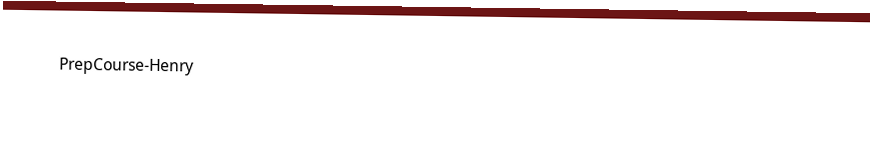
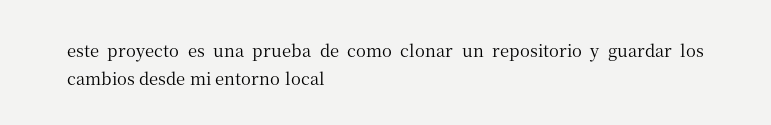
[59,57,194,76] PrepCourse-Henry -> [67,43,705,62] [67,71,325,85] este proyecto es una prueba de como clonar un repositorio y guardar los cambios desde mi entorno local

